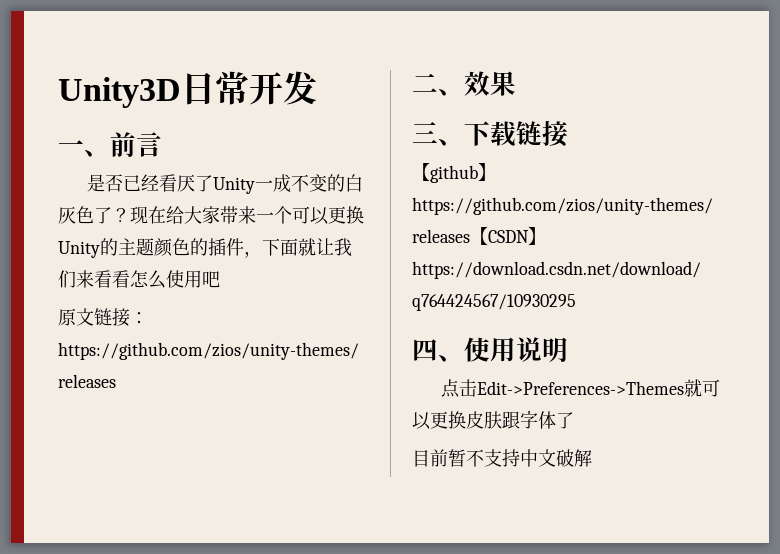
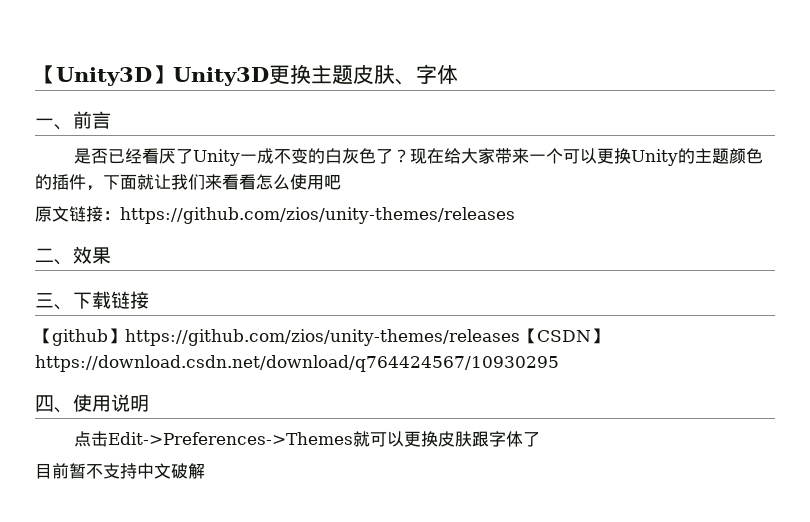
[58,71,317,108] Unity3D日常开发 -> [35,64,458,86] 【Unity3D】Unity3D更换主题皮肤、字体

